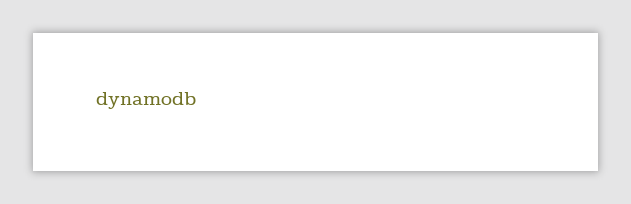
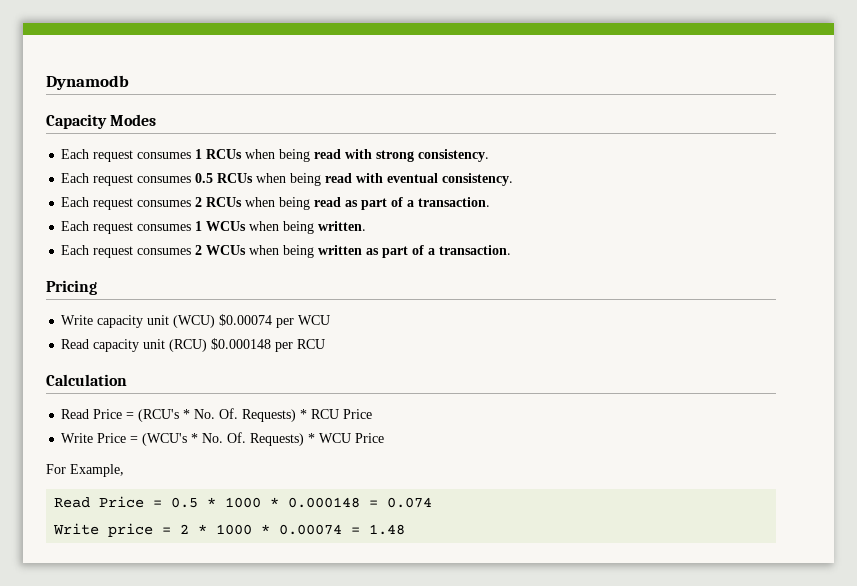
[96,92,196,109] dynamodb -> [46,75,129,90] [46,114,157,129] [61,149,490,162] [61,173,514,186] [61,197,491,210] [61,221,367,234] [61,245,512,258] [46,280,97,295] [61,314,331,328] [61,338,326,352] [46,374,127,386] [61,408,373,422] [61,432,385,446] [46,464,124,477] [54,496,433,508] [53,523,406,537] Dynamodb // Capacity Modes // Each request consumes 1 RCUs when being read with strong consistency. // Each request consumes 0.5 RCUs when being read with eventual consistency. // Each request consumes 2 RCUs when being read as part of a transaction. // Each request consumes 1 WCUs when being written. // Each request consumes 2 WCUs when being written as part of a transaction. // Pricing // Write capacity unit (WCU) $0.00074 per WCU // Read capacity unit (RCU) $0.000148 per RCU // Calculation // Read Price = (RCU's * No. Of. Requests) * RCU Price // Write Price = (WCU's * No. Of. Requests) * WCU Price // For Example, // Read Price = 0.5 * 1000 * 0.000148 = 0.074 // Write price = 2 * 1000 * 0.00074 = 1.48

